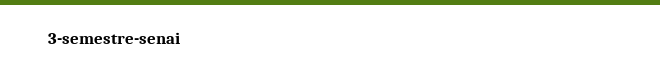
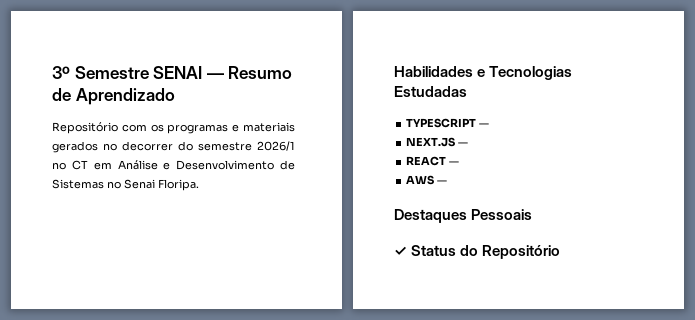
[48,32,180,44] 3-semestre-senai -> [52,66,293,79] [52,88,175,105] [52,122,295,134] [52,141,295,153] [52,160,295,170] [52,179,199,191] [394,66,573,80] [394,86,467,97] [406,118,490,128] [406,137,469,147] [406,156,460,166] [406,175,448,185] [394,209,533,223] [394,245,561,259] 3º Semestre SENAI — Resumo de Aprendizado // Repositório com os programas e materiais gerados no decorrer do semestre 2026/1 no CT em Análise e Desenvolvimento de Sistemas no Senai Floripa. // Habilidades e Tecnologias Estudadas // TYPESCRIPT — // NEXT.JS — // REACT — // AWS — // Destaques Pessoais // ✓ Status do Repositório

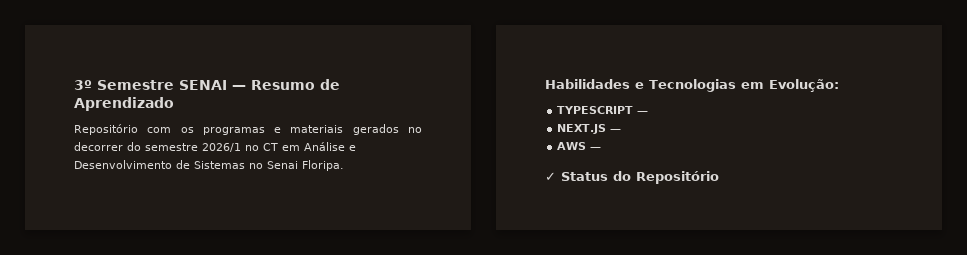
[394,86,467,97] Estudadas -> [740,79,839,92] em Evolução:
[406,156,460,166] // REACT — -> (622, 130) none
[394,209,533,223] // Destaques Pessoais -> (602, 148) none

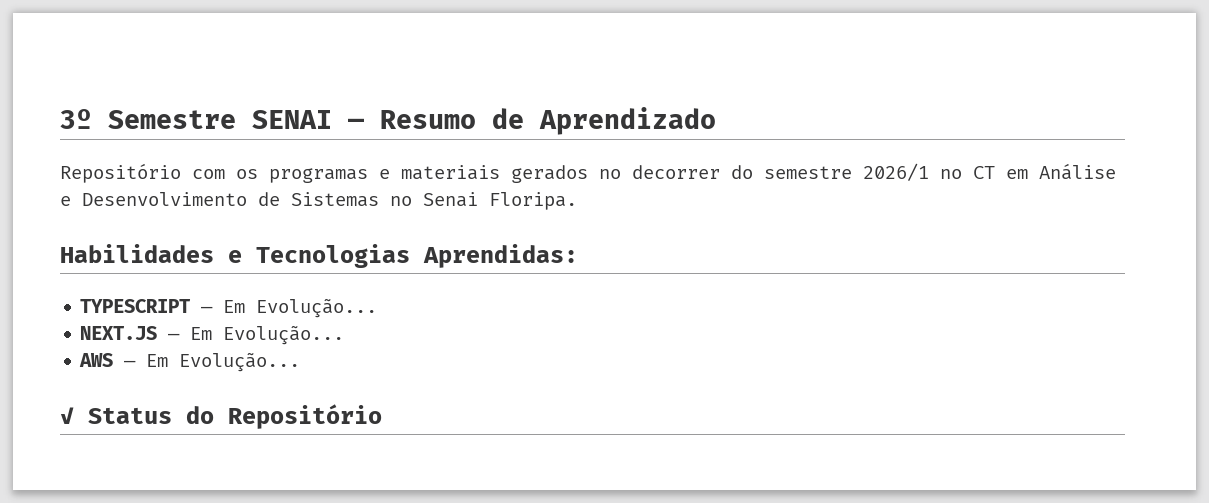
[740,79,839,92] em Evolução: -> [423,244,578,268] Aprendidas:
(649, 112) none -> [223,298,378,318] Em Evolução...
(622, 130) none -> [190,325,345,345] Em Evolução...
(602, 148) none -> [146,352,301,372] Em Evolução...

